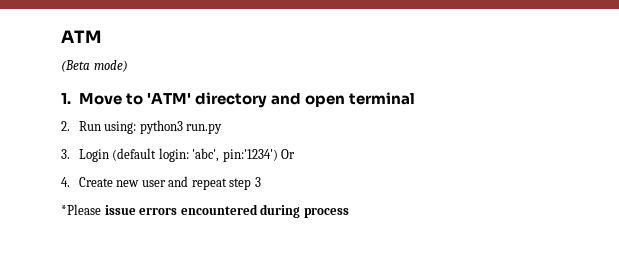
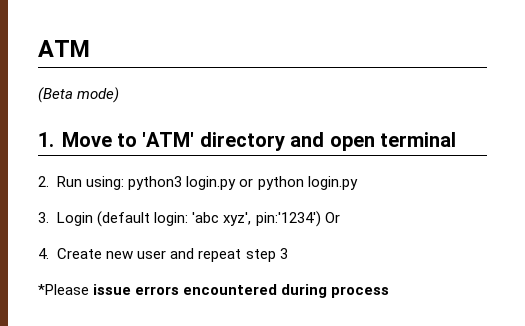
[186,123,223,134] run.py -> [186,176,358,190] login.py or python login.py
[192,148,220,162] 'abc', -> [192,212,252,226] 'abc xyz',

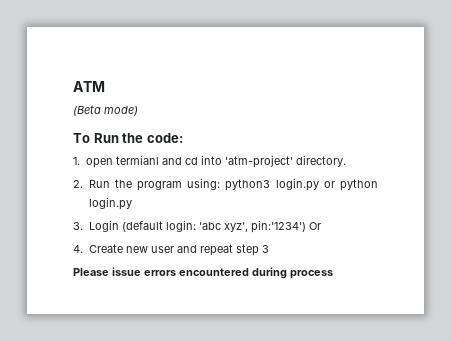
[38,132,456,151] 1. Move to 'ATM' directory and open terminal -> [73,133,183,143] [73,155,346,168] To Run the code: // 1. open termianl and cd into 'atm-project' directory.
(83, 181) none -> [114,179,182,191] the program
[38,284,89,295] *Please -> [73,268,109,276] Please

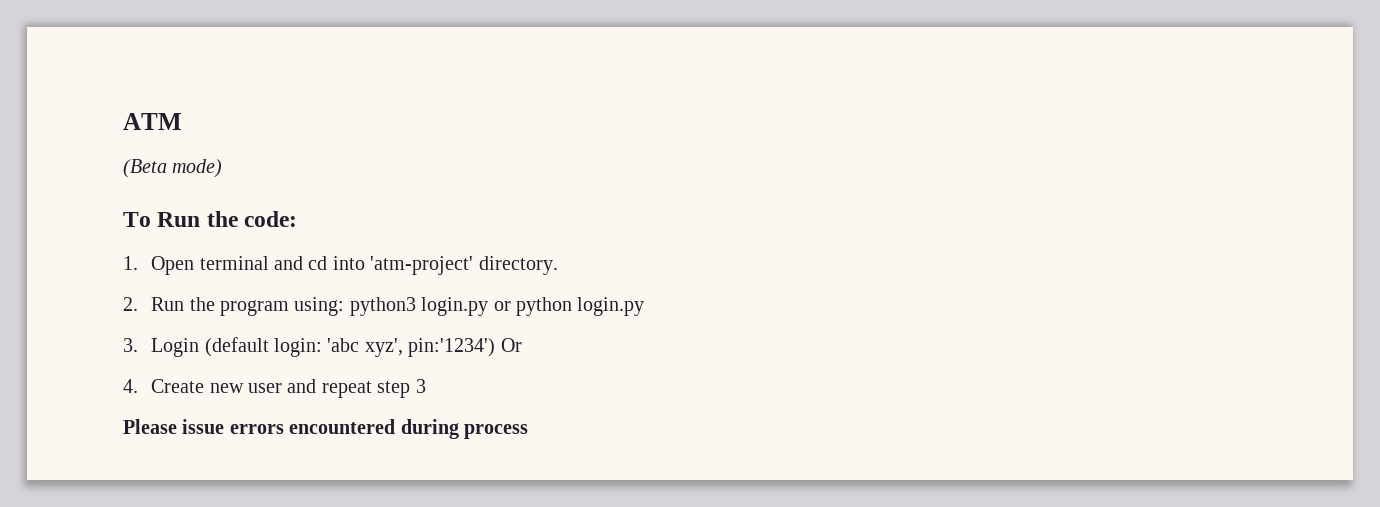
[85,155,159,168] open termianl -> [151,256,269,275] Open terminal

